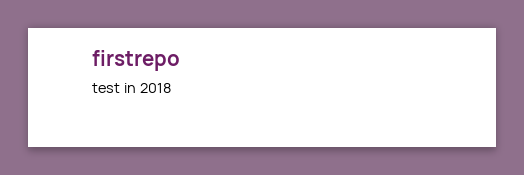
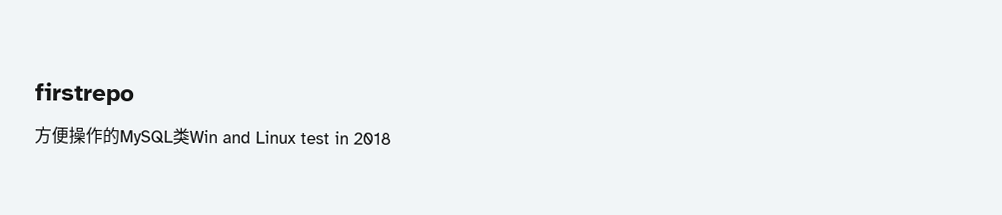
(180, 60) none -> [34,126,296,146] 方便操作的MySQL类Win and Linux

